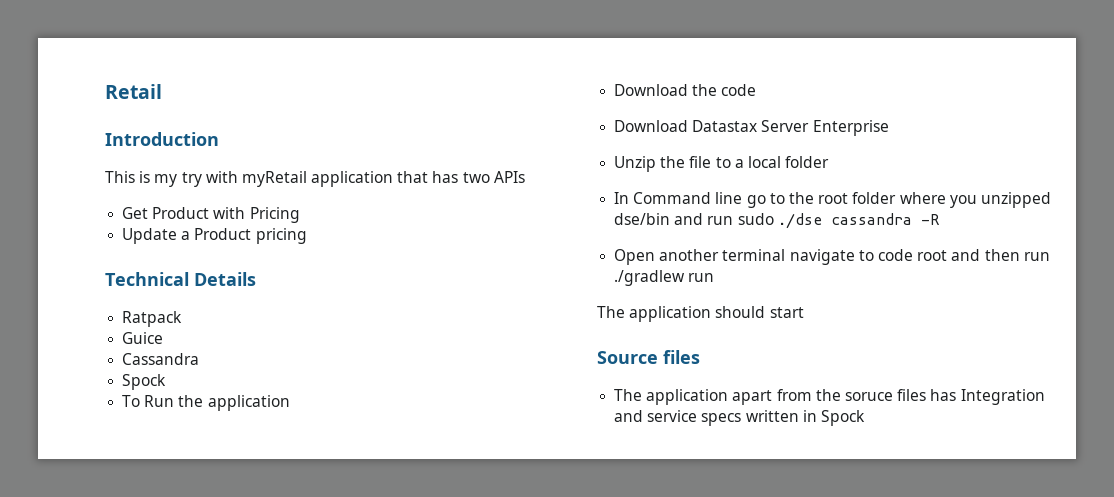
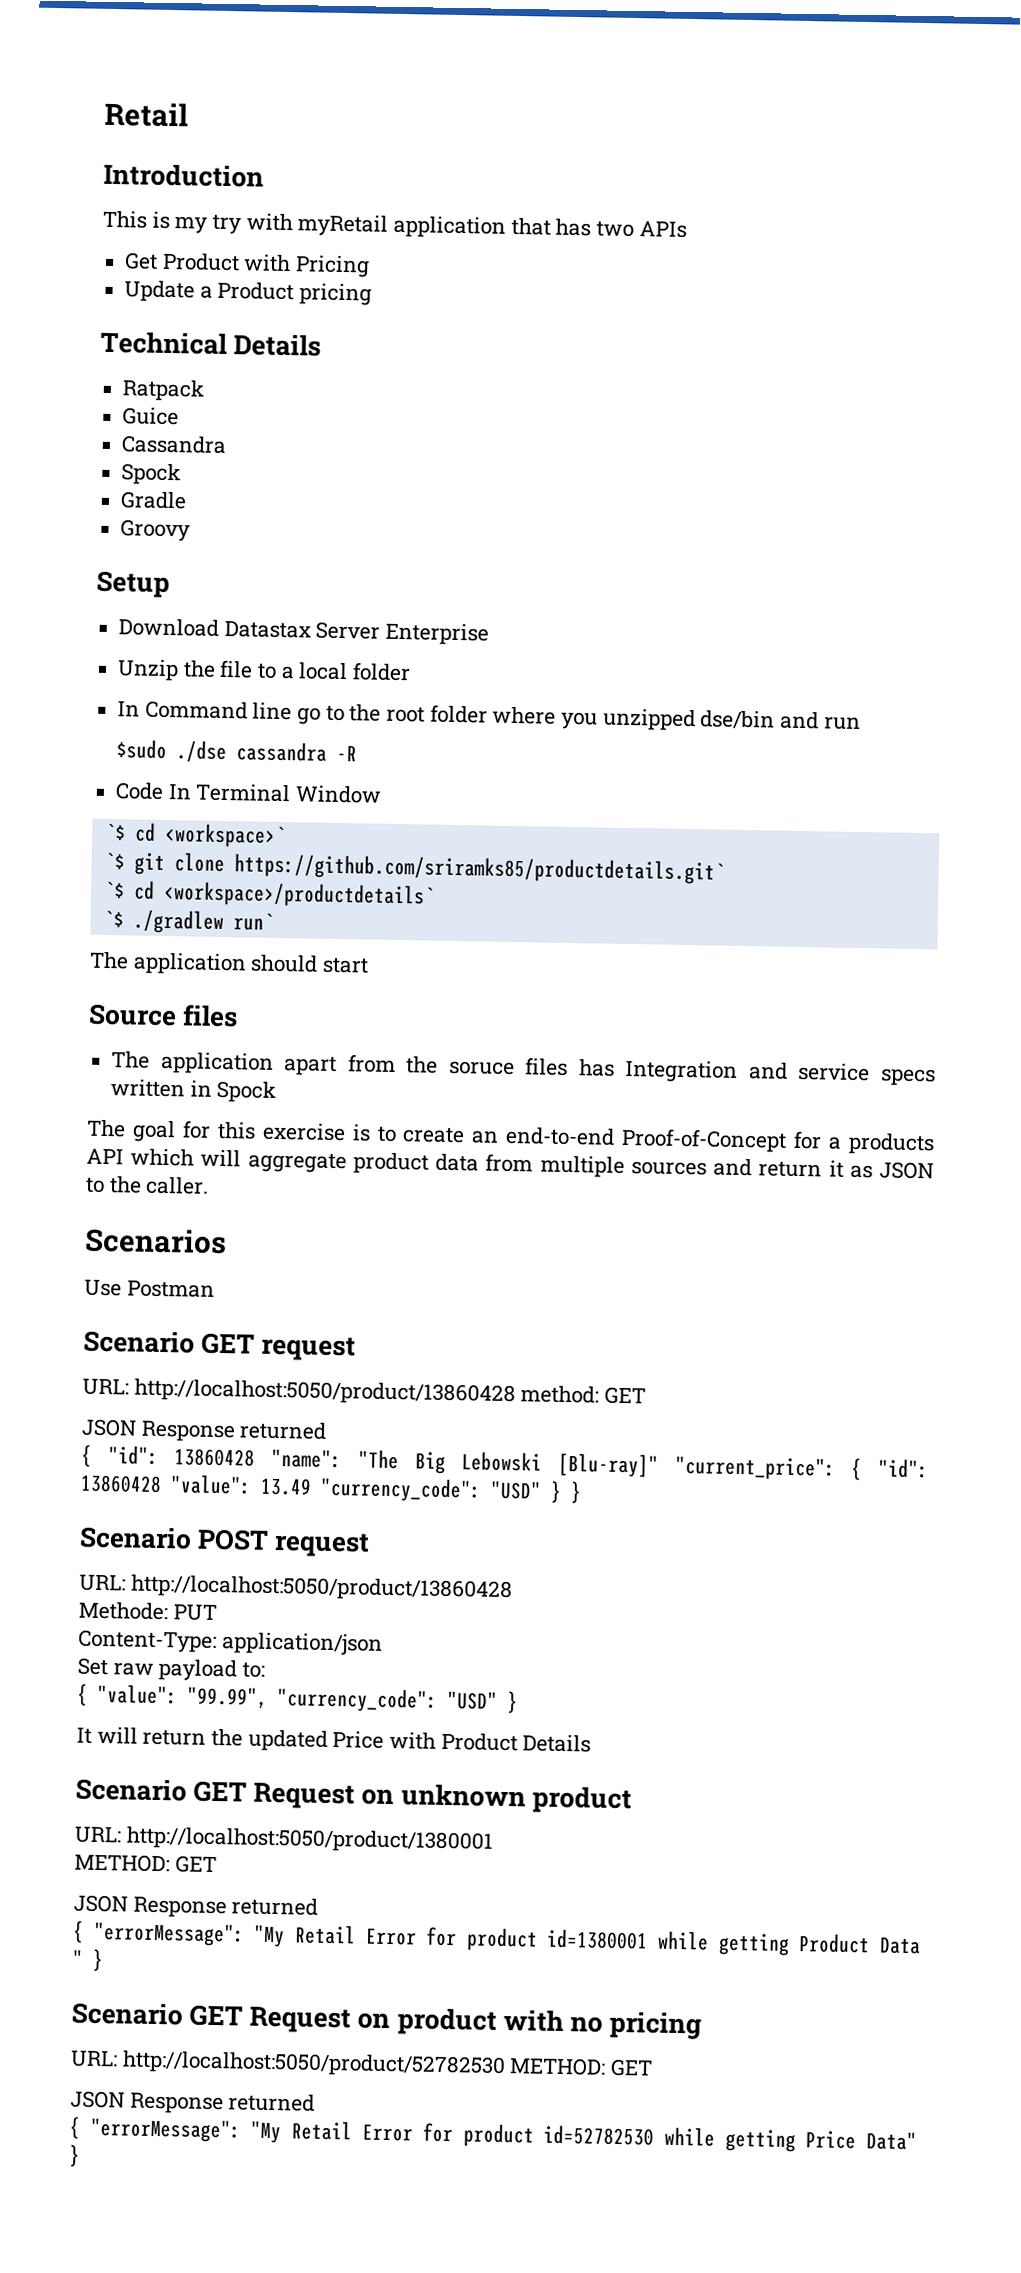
[122,395,290,411] [614,84,757,96] To Run the application // Download the code -> [120,491,188,510] [120,519,192,542] [96,570,170,599] Gradle // Groovy // Setup
[737,213,774,225] sudo -> [116,739,168,760] // $sudo
[614,249,1050,265] [614,270,715,286] Open another terminal navigate to code root and then run ./gradlew run -> [115,782,383,804] [104,822,286,849] [103,851,725,885] [103,880,435,909] [102,909,274,935] Code In Terminal Window // `$ cd <workspace>` // `$ git clone https://github.com/sriramks85/productdetails.git` // `$ cd <workspace>/productdetails` // `$ ./gradlew run`
(865, 418) none -> [86,1119,935,1156] [86,1148,935,1180] [85,1176,210,1195] [84,1227,227,1255] [84,1279,215,1298] [83,1329,357,1362] [82,1378,647,1407] [81,1418,328,1443] [81,1444,930,1481] [80,1474,582,1504] [79,1525,371,1558] [79,1574,513,1603] [78,1601,217,1621] [78,1629,383,1656] [77,1657,266,1682] [77,1683,518,1714] [76,1726,592,1753] [75,1777,632,1815] [74,1826,493,1854] [74,1853,217,1874] [73,1894,319,1919] [73,1920,921,1956] [72,1948,103,1972] [71,2001,703,2040] [70,2050,654,2079] [70,2090,316,2115] [69,2116,917,2153] [69,2144,80,2167] // The goal for this exercise is to create an end-to-end Proof-of-Concept for a products API which will aggregate product data from multiple sources and return it as JSON to the caller. // Scenarios // Use Postman // Scenario GET request // URL: http://localhost:5050/product/13860428 method: GET // JSON Response returned // { "id": 13860428 "name": "The Big Lebowski [Blu-ray]" "current_price": { "id": 13860428 "value": 13.49 "currency_code": "USD" } } // Scenario POST request // URL: http://localhost:5050/product/13860428 // Methode: PUT // Content-Type: application/json // Set raw payload to: // { "value": "99.99", "currency_code": "USD" } // It will return the updated Price with Product Details // Scenario GET Request on unknown product // URL: http://localhost:5050/product/1380001 // METHOD: GET // JSON Response returned // { "errorMessage": "My Retail Error for product id=1380001 while getting Product Data " } // Scenario GET Request on product with no pricing // URL: http://localhost:5050/product/52782530 METHOD: GET // JSON Response returned // { "errorMessage": "My Retail Error for product id=52782530 while getting Price Data" }

